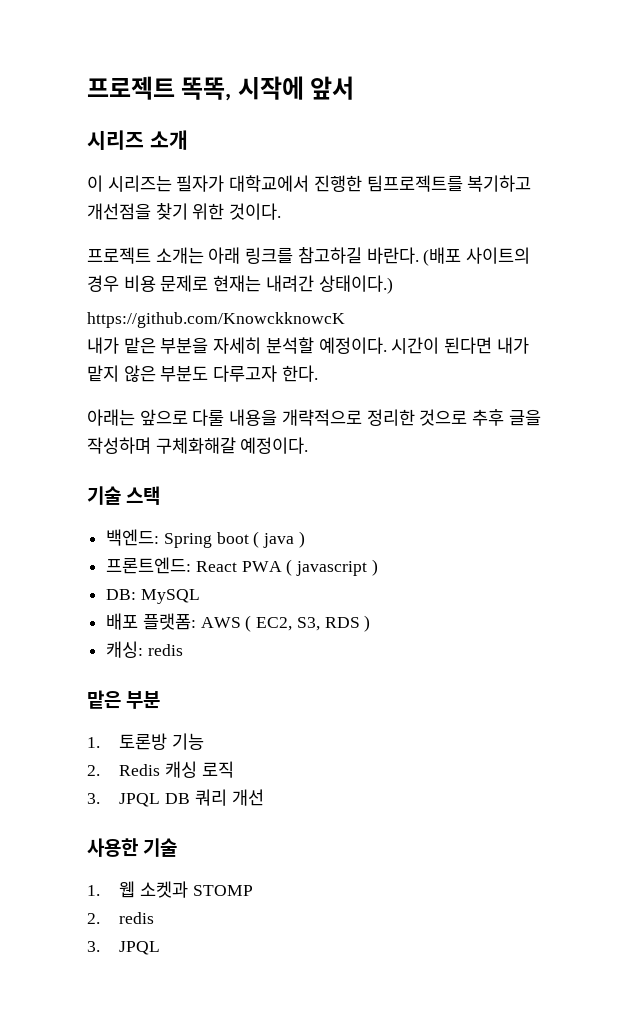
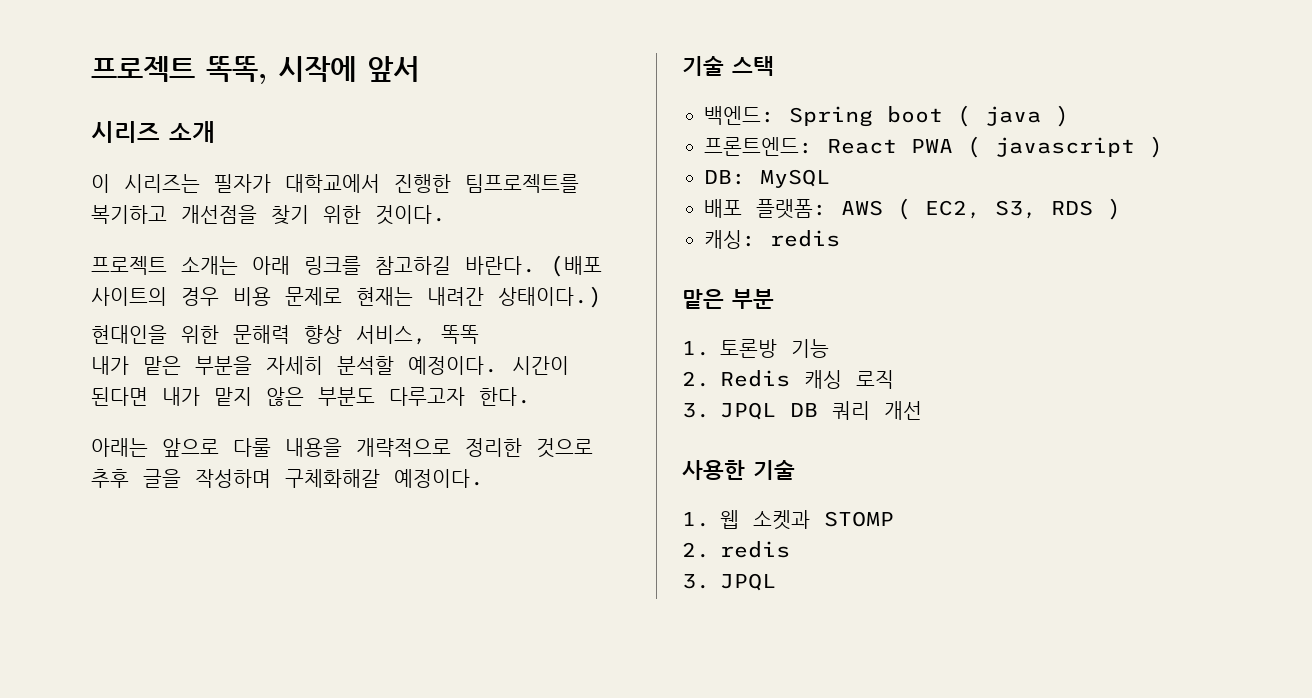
[87,312,345,328] https://github.com/KnowckknowcK -> [91,325,479,345] 현대인을 위한 문해력 향상 서비스, 똑똑

